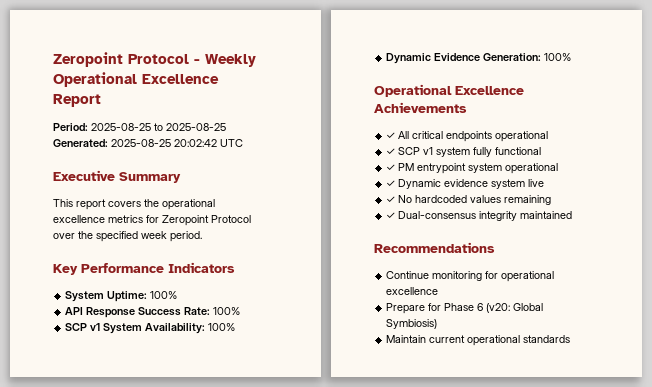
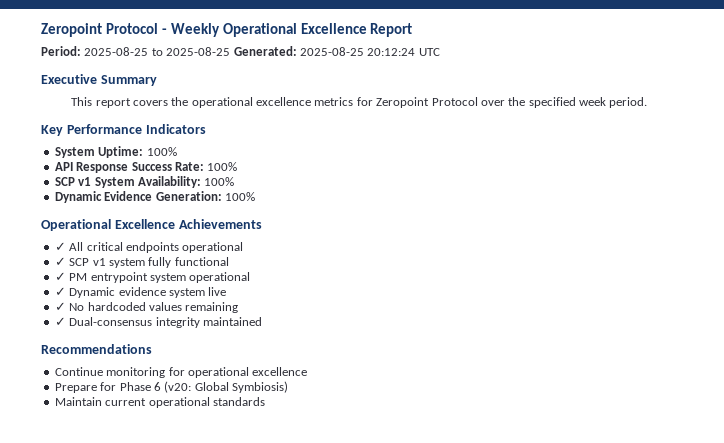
[174,139,217,147] 20:02:42 -> [367,48,416,56] 20:12:24

